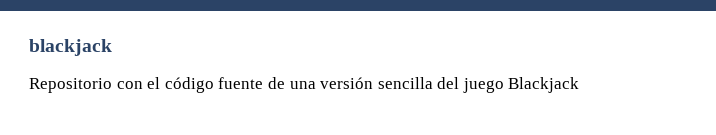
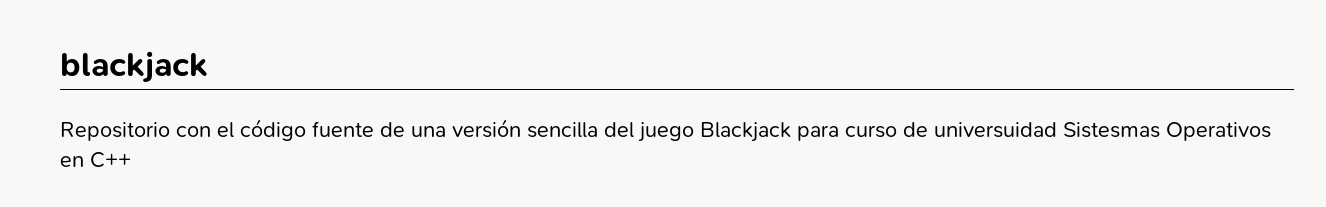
(580, 85) none -> [797,122,1271,141] [60,152,131,168] para curso de universuidad Sistesmas Operativos en C++

